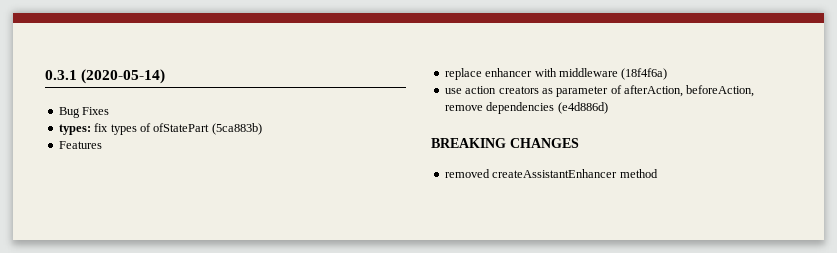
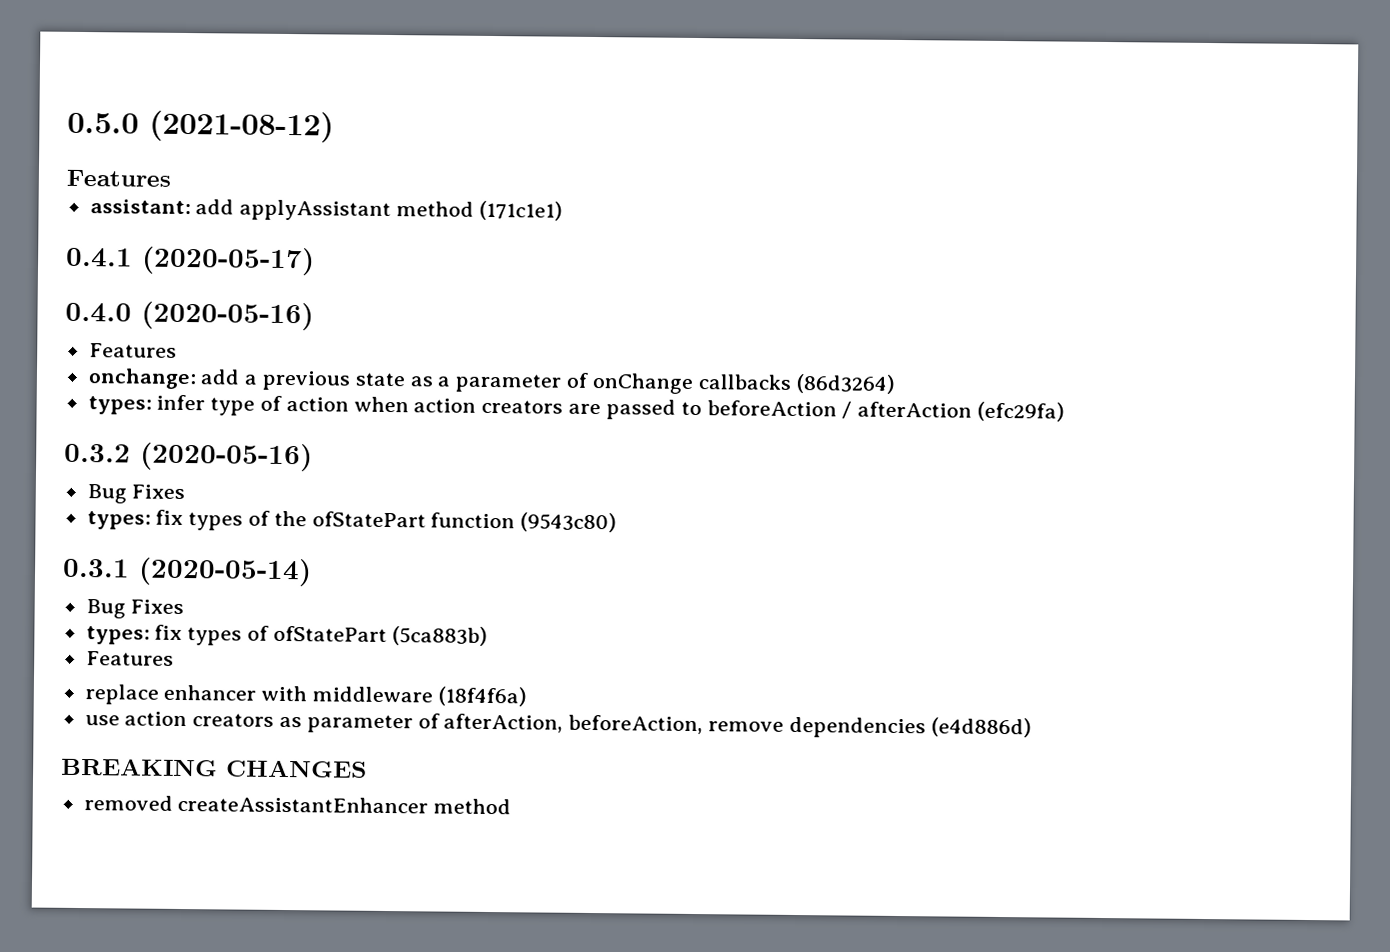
(45, 75) none -> [67,110,334,143] [66,169,171,187] [89,199,563,222] [66,246,315,276] [65,301,314,331] [88,343,177,358] [87,368,895,394] [87,394,1065,422] [64,442,313,472] [86,484,186,504] [86,509,618,533] 0.5.0 (2021-08-12) // Features // assistant: add applyAssistant method (171c1e1) // 0.4.1 (2020-05-17) // 0.4.0 (2020-05-16) // Features // onchange: add a previous state as a parameter of onChange callbacks (86d3264) // types: infer type of action when action creators are passed to beforeAction / afterAction (efc29fa) // 0.3.2 (2020-05-16) // Bug Fixes // types: fix types of the ofStatePart function (9543c80) //

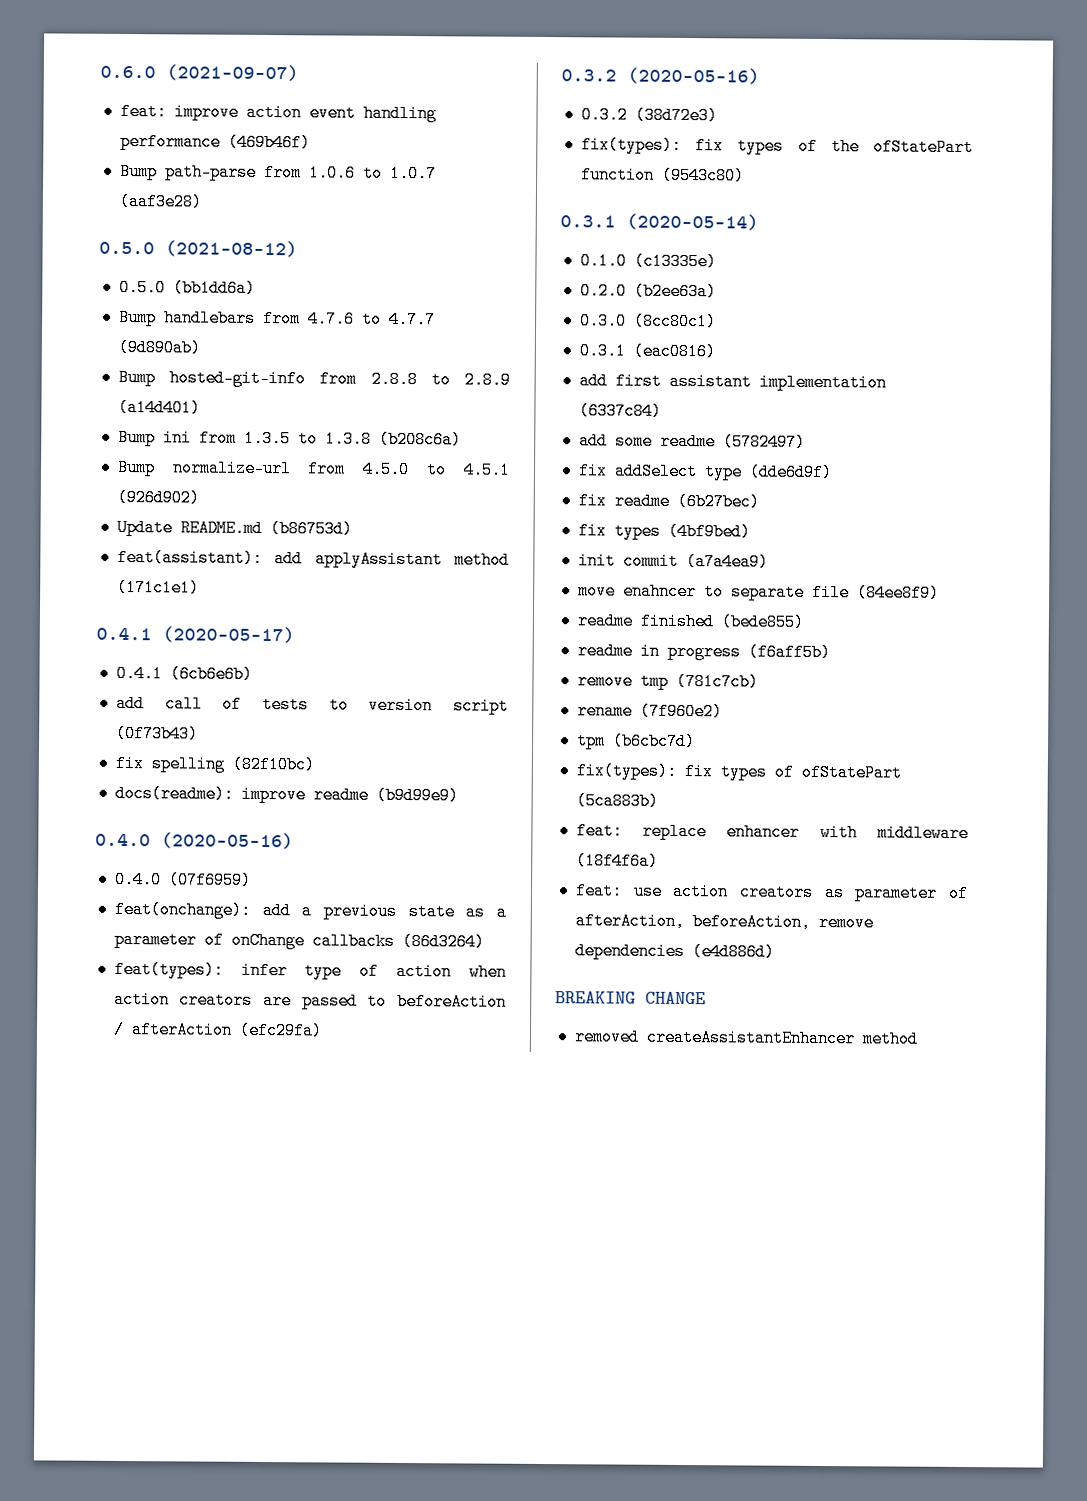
[67,110,334,143] [66,169,171,187] [89,199,191,215] 0.5.0 (2021-08-12) // Features // assistant: -> [100,64,299,82] [119,102,437,123] [119,132,311,152] [119,162,437,183] [118,192,202,211] [99,240,298,258] [118,278,256,297] [118,308,436,329] [117,338,201,357] [117,368,511,389] [117,398,201,417] [117,428,462,449] [116,458,511,479] [116,488,200,507] [116,518,353,538] [116,548,263,567] 0.6.0 (2021-09-07) // feat: improve action event handling performance (469b46f) // Bump path-parse from 1.0.6 to 1.0.7 (aaf3e28) // 0.5.0 (2021-08-12) // 0.5.0 (bb1dd6a) // Bump handlebars from 4.7.6 to 4.7.7 (9d890ab) // Bump hosted-git-info from 2.8.8 to 2.8.9 (a14d401) // Bump ini from 1.3.5 to 1.3.8 (b208c6a) // Bump normalize-url from 4.5.0 to 4.5.1 (926d902) // Update README.md (b86753d) // feat(assistant):
(315, 261) none -> [115,664,253,683] [115,694,509,715] [115,724,199,743] [114,754,315,774] [114,784,459,805] // 0.4.1 (6cb6e6b) // add call of tests to version script (0f73b43) // fix spelling (82f10bc) // docs(readme): improve readme (b9d99e9)
[88,343,177,358] [87,368,197,390] Features // onchange: -> [114,870,252,889] [113,900,251,919] 0.4.0 (07f6959) // feat(onchange):
[87,396,152,415] types: -> [113,960,224,979] feat(types):
[86,484,186,504] [86,511,151,530] Bug Fixes // types: -> [580,106,718,125] [580,136,682,154] 0.3.2 (38d72e3) // fix(types):
[85,599,185,619] [85,626,150,645] Bug Fixes // types: -> [579,252,717,271] [579,282,717,301] [579,312,717,331] [578,342,716,361] [578,372,887,392] [578,402,662,420] [578,432,806,451] [577,462,833,482] [577,492,760,511] [577,522,751,541] [577,552,769,571] [577,582,940,602] [576,612,804,631] [576,642,831,662] [576,672,759,691] [576,702,723,721] [576,732,696,751] [575,762,677,780] 0.1.0 (c13335e) // 0.2.0 (b2ee63a) // 0.3.0 (8cc80c1) // 0.3.1 (eac0816) // add first assistant implementation (6337c84) // add some readme (5782497) // fix addSelect type (dde6d9f) // fix readme (6b27bec) // fix types (4bf9bed) // init commit (a7a4ea9) // move enahncer to separate file (84ee8f9) // readme finished (bede855) // readme in progress (f6aff5b) // remove tmp (781c7cb) // rename (7f960e2) // tpm (b6cbc7d) // fix(types):
[85,651,174,666] Features // -> [575,822,623,840] feat:
(527, 696) none -> [574,882,623,900] feat:
[226,759,367,778] CHANGES -> [645,991,706,1005] CHANGE

